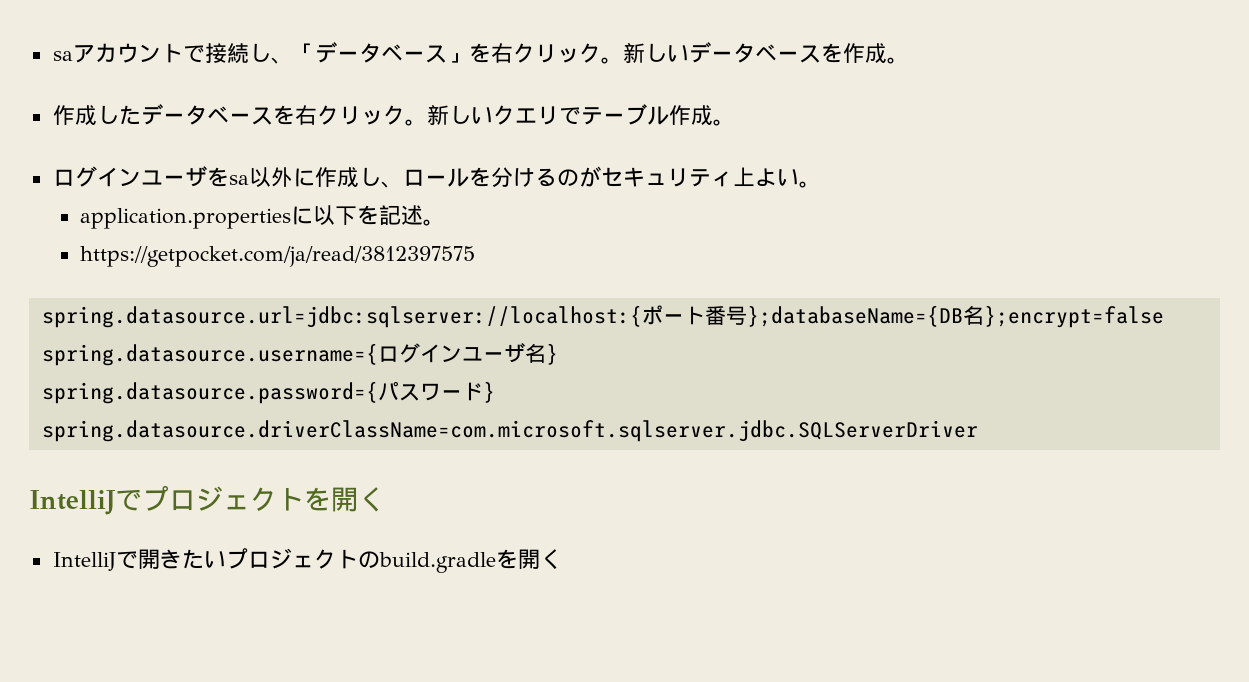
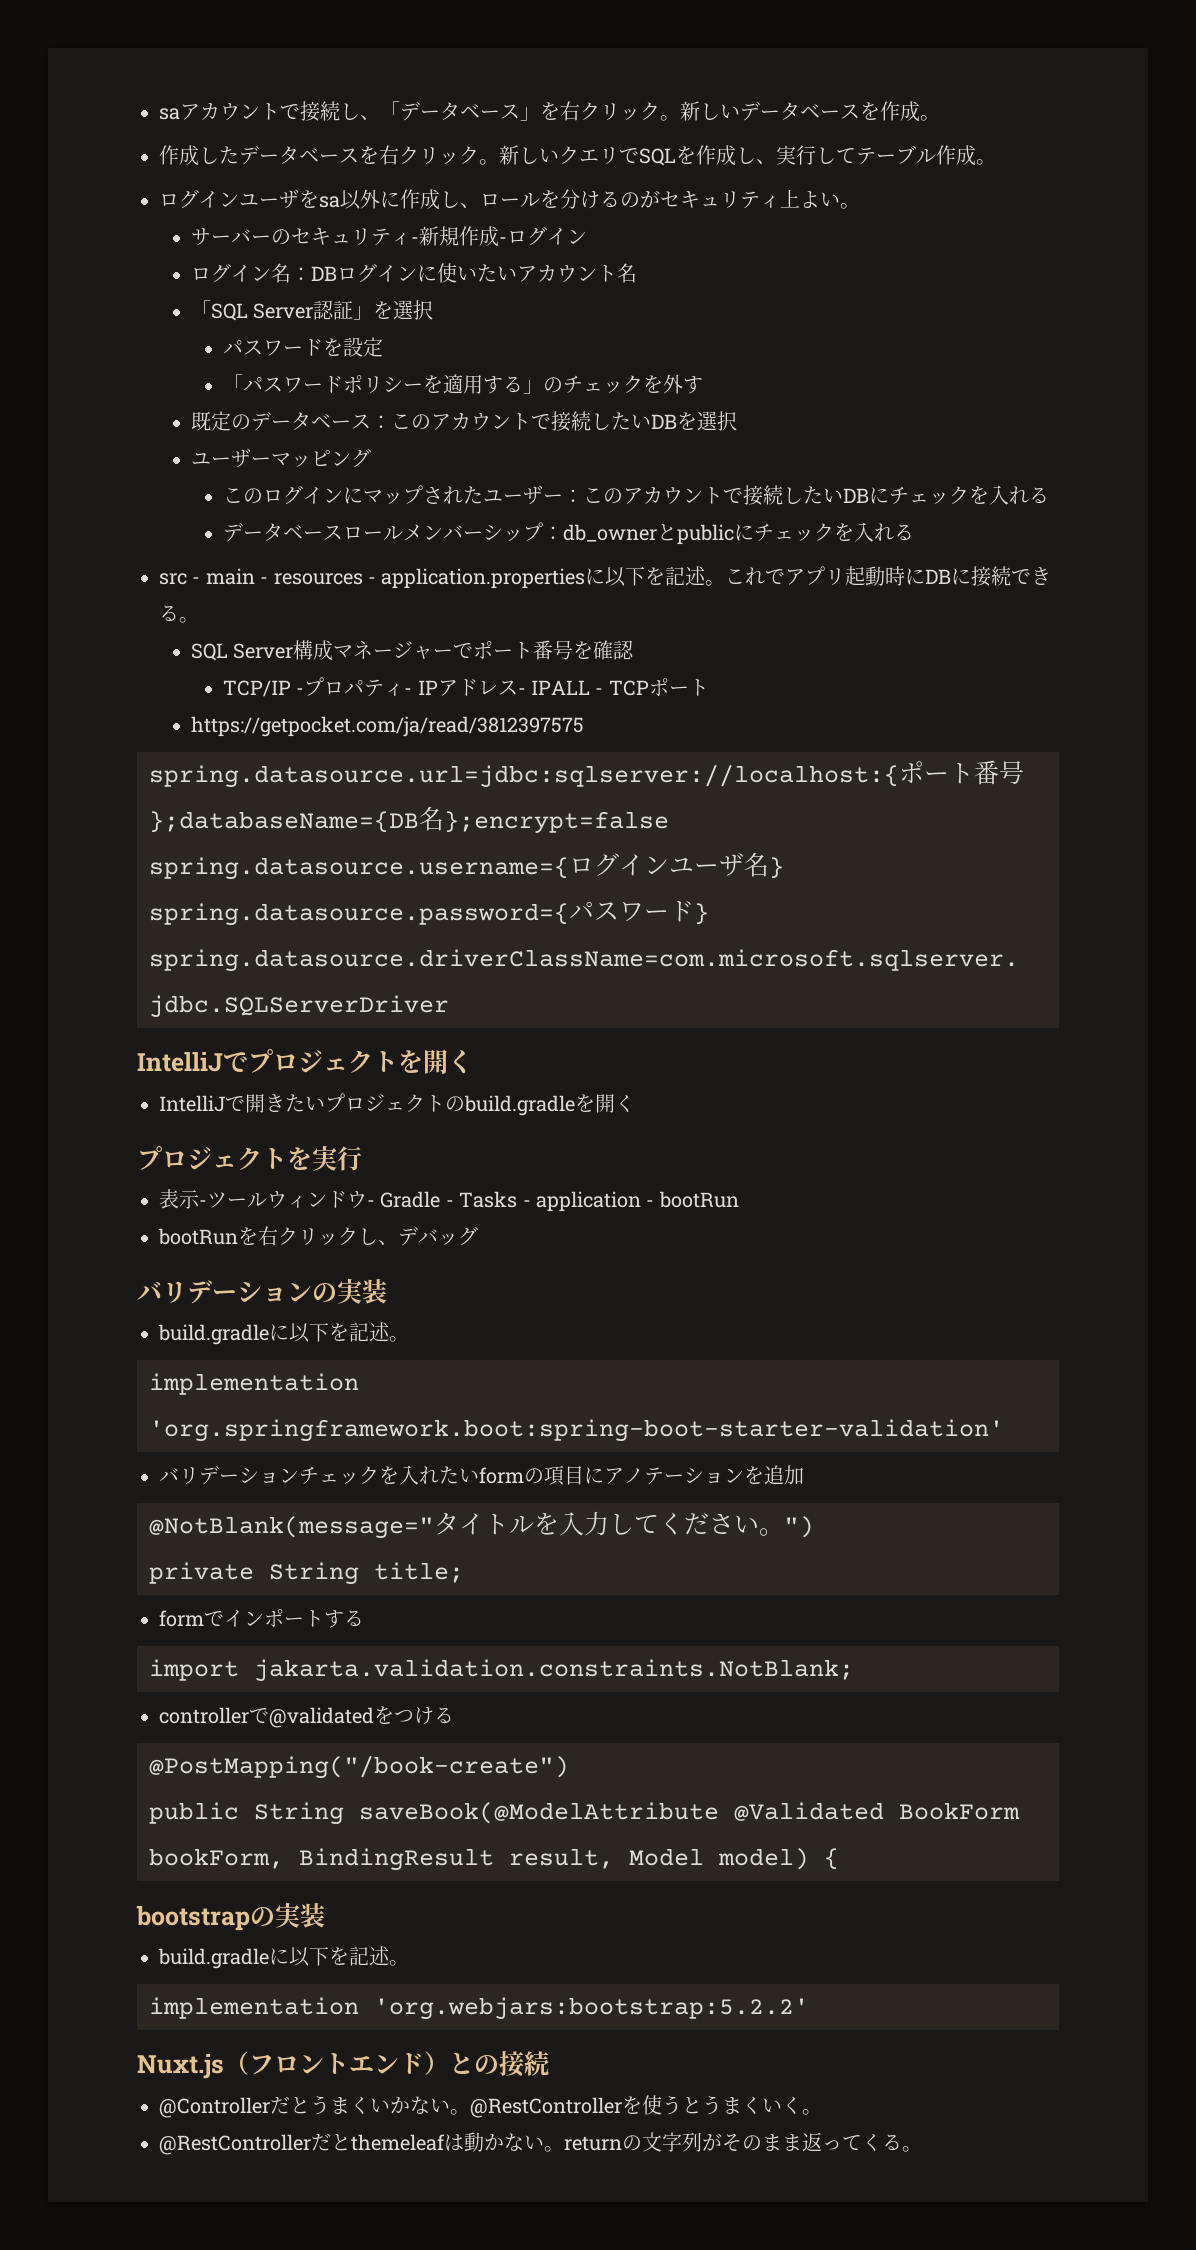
(581, 116) none -> [639,145,856,166] SQLを作成し、実行して
(821, 184) none -> [190,226,587,247] [190,263,637,283] [190,300,434,321] [222,337,383,357] [222,374,703,394] [190,411,737,432] [190,448,371,468] [222,485,1049,506] [222,522,914,545] [159,568,376,585] サーバーのセキュリティ-新規作成-ログイン // ログイン名：DBログインに使いたいアカウント名 // 「SQL Server認証」を選択 // パスワードを設定 // 「パスワードポリシーを適用する」のチェックを外す // 既定のデータベース：このアカウントで接続したいDBを選択 // ユーザーマッピング // このログインにマップされたユーザー：このアカウントで接続したいDBにチェックを入れる // データベースロールメンバーシップ：db_ownerとpublicにチェックを入れる // src - main - resources -
(446, 222) none -> [725,566,1052,587] [159,605,199,623] [190,640,635,661] [222,677,709,697] これでアプリ起動時にDBに接続できる。 // SQL Server構成マネージャーでポート番号を確認 // TCP/IP -プロパティ- IPアドレス- IPALL - TCPポート
(562, 559) none -> [137,1145,362,1171] [159,1189,739,1212] [158,1226,478,1246] [137,1278,387,1304] [158,1322,409,1345] [149,1373,359,1395] [149,1419,1004,1442] [159,1465,804,1486] [149,1511,814,1539] [149,1562,464,1585] [159,1609,364,1628] [149,1659,854,1682] [159,1706,454,1728] [149,1755,569,1779] [149,1802,1020,1825] [149,1848,839,1871] [136,1902,325,1931] [158,1946,409,1969] [149,1997,809,2020] [137,2051,549,2079] [159,2095,822,2118] [159,2132,922,2155] // プロジェクトを実行 // 表示-ツールウィンドウ- Gradle - Tasks - application - bootRun // bootRunを右クリックし、デバッグ // バリデーションの実装 // build.gradleに以下を記述。 // implementation 'org.springframework.boot:spring-boot-starter-validation' // バリデーションチェックを入れたいformの項目にアノテーションを追加 // @NotBlank(message="タイトルを入力してください。") // private String title; // formでインポートする // import jakarta.validation.constraints.NotBlank; // controllerで@validatedをつける // @PostMapping("/book-create") // public String saveBook(@ModelAttribute @Validated BookForm bookForm, BindingResult result, Model model) { // bootstrapの実装 // build.gradleに以下を記述。 // implementation 'org.webjars:bootstrap:5.2.2' // Nuxt.js（フロントエンド）との接続 // @Controllerだとうまくいかない。@RestControllerを使うとうまくいく。 // @RestControllerだとthemeleafは動かない。returnの文字列がそのまま返ってくる。

